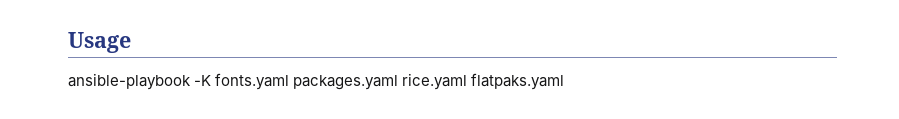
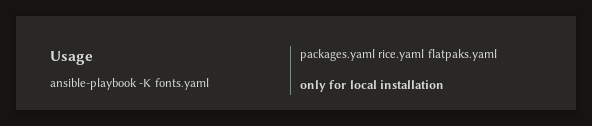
(565, 81) none -> [300,80,445,92] // only for local installation

